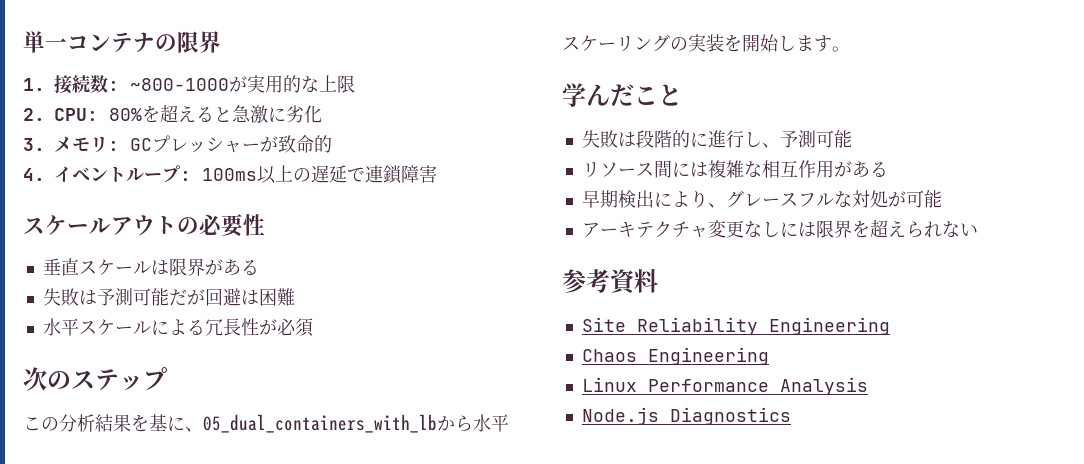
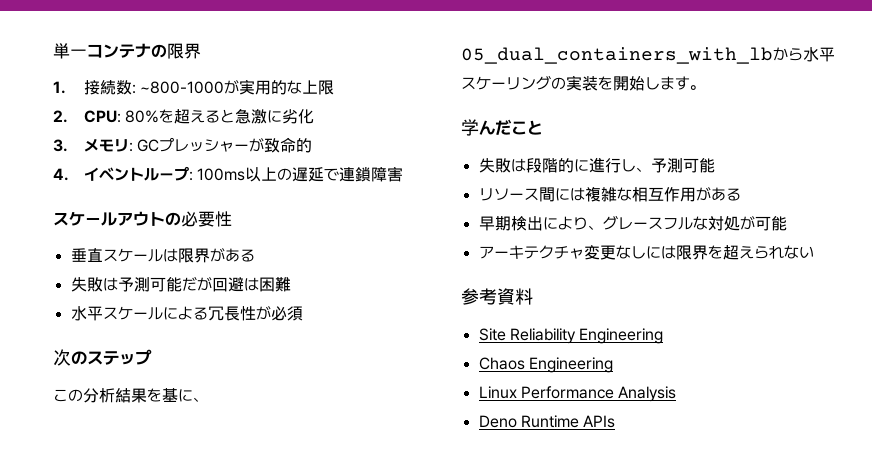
[581,407,791,425] Node.js Diagnostics -> [478,415,616,428] Deno Runtime APIs

